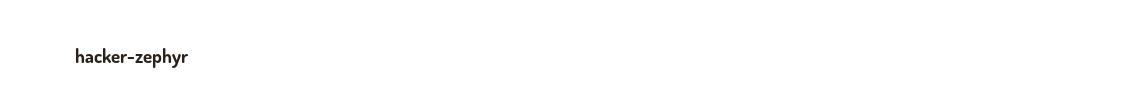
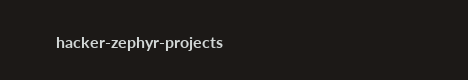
[75,48,189,68] hacker-zephyr -> [56,37,223,51] hacker-zephyr-projects

